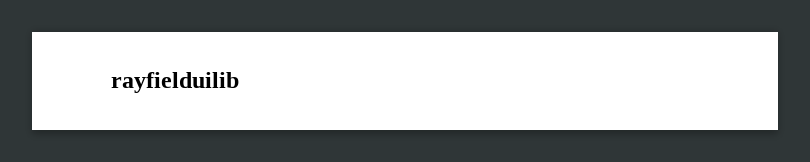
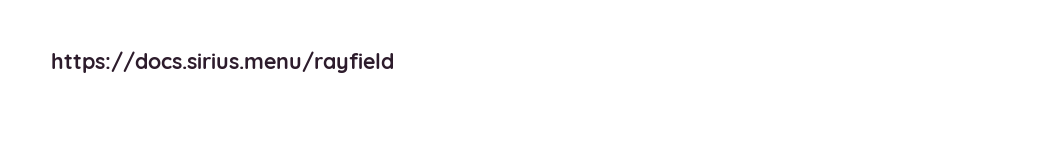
[111,72,239,93] rayfielduilib -> [51,51,394,73] https://docs.sirius.menu/rayfield

